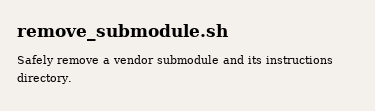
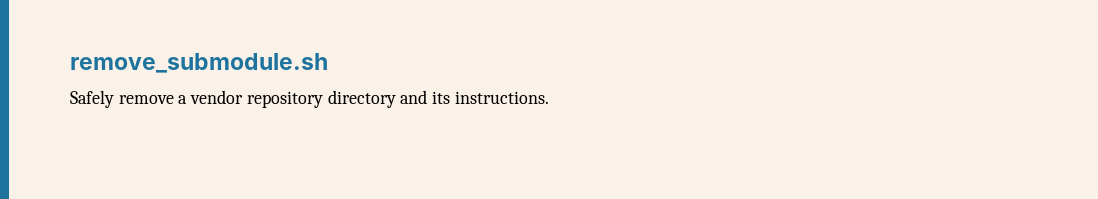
[157,55,333,64] [17,73,72,84] submodule and its instructions directory. -> [246,90,549,108] repository directory and its instructions.

